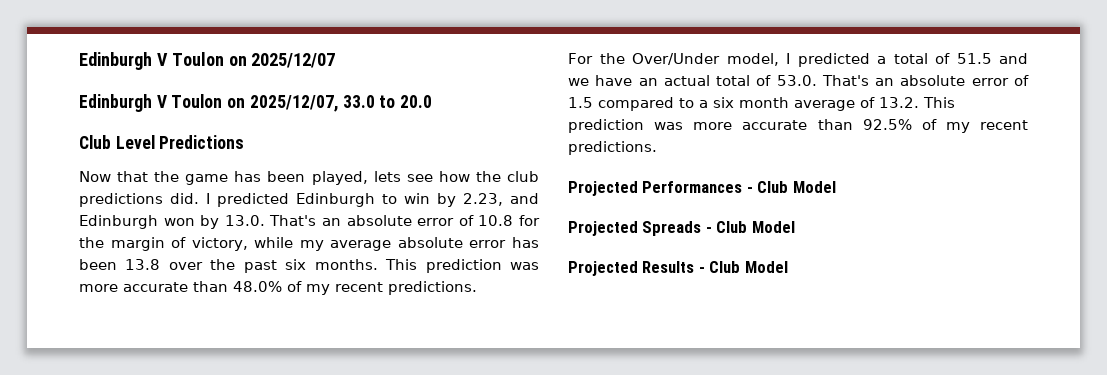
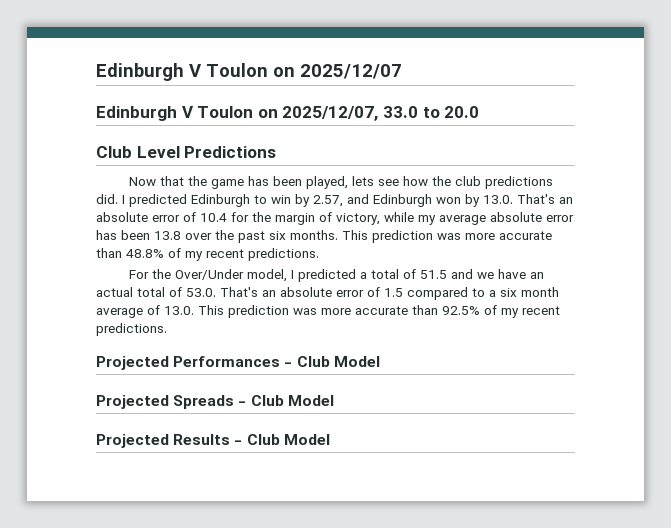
[463,193,503,206] 2.23, -> [313,195,343,207] 2.57,
[478,215,514,226] 10.8 -> [200,213,227,222] 10.4
[233,281,282,292] 48.0% -> [126,249,164,258] 48.8%
[879,97,919,108] 13.2. -> [164,306,194,315] 13.0.

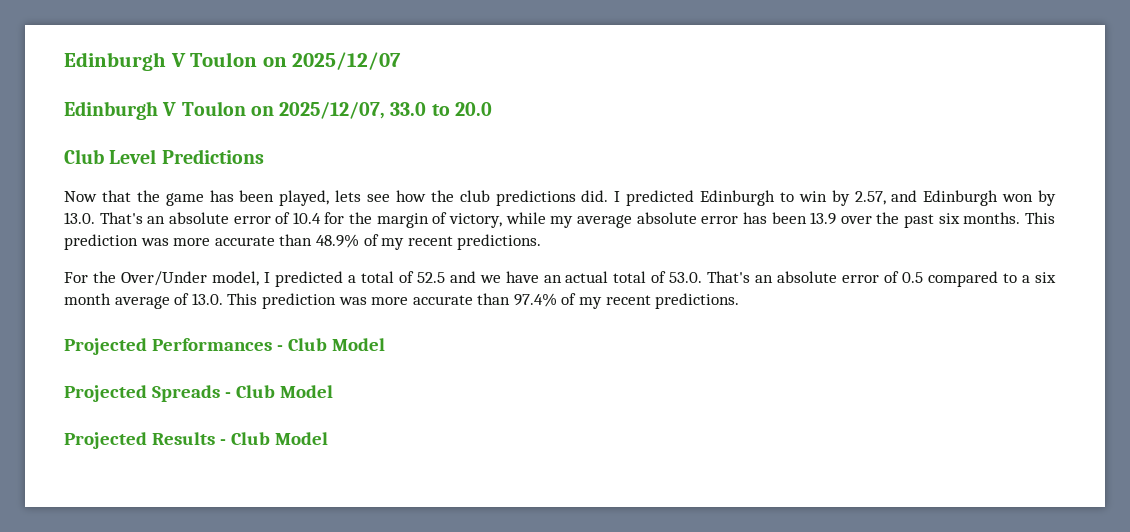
[154,231,181,240] 13.8 -> [810,212,837,225] 13.9
[126,249,164,258] 48.8% -> [315,234,359,248] 48.9%
[419,270,447,279] 51.5 -> [416,272,445,283] 52.5
[384,288,403,297] 1.5 -> [902,272,924,283] 0.5
[442,306,480,315] 92.5% -> [513,293,557,307] 97.4%

